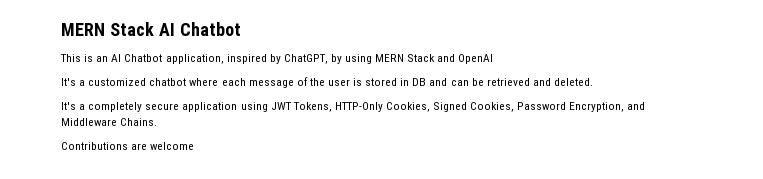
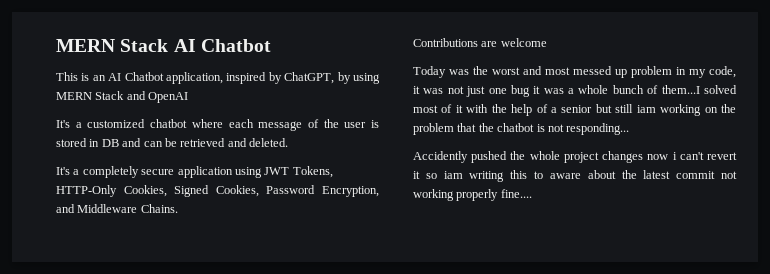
(195, 146) none -> [413,66,736,78] [413,85,737,97] [413,104,736,116] [413,123,630,135] [413,151,737,163] [413,170,737,182] [413,189,532,201] // Today was the worst and most messed up problem in my code, it was not just one bug it was a whole bunch of them...I solved most of it with the help of a senior but still iam working on the problem that the chatbot is not responding... // Accidently pushed the whole project changes now i can't revert it so iam writing this to aware about the latest commit not working properly fine....

